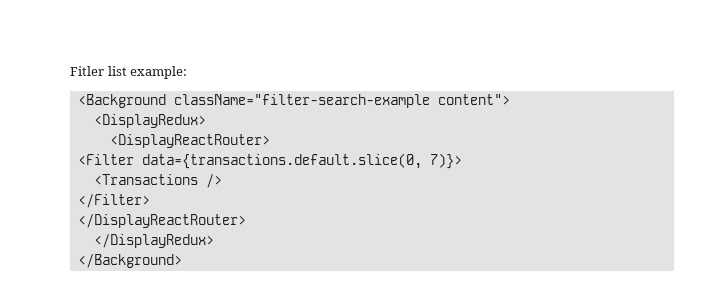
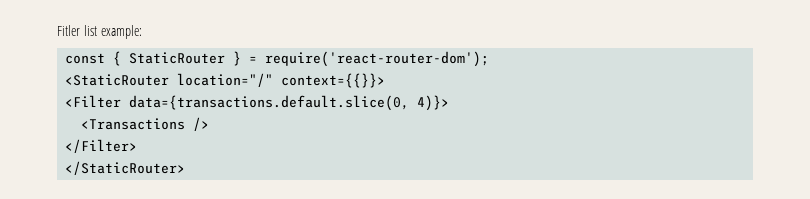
[77,94,510,108] [93,114,206,128] [109,134,270,148] <Background className="filter-search-example content"> // <DisplayRedux> // <DisplayReactRouter> -> [65,51,490,67] [65,73,386,88] const { StaticRouter } = require('react-router-dom'); // <StaticRouter location="/" context={{}}>
[429,153,462,169] 7)}> -> [417,95,450,111] 4)}>
[77,214,246,228] [93,234,214,248] [77,254,182,268] </DisplayReactRouter> // </DisplayRedux> // </Background> -> [65,161,186,175] </StaticRouter>

